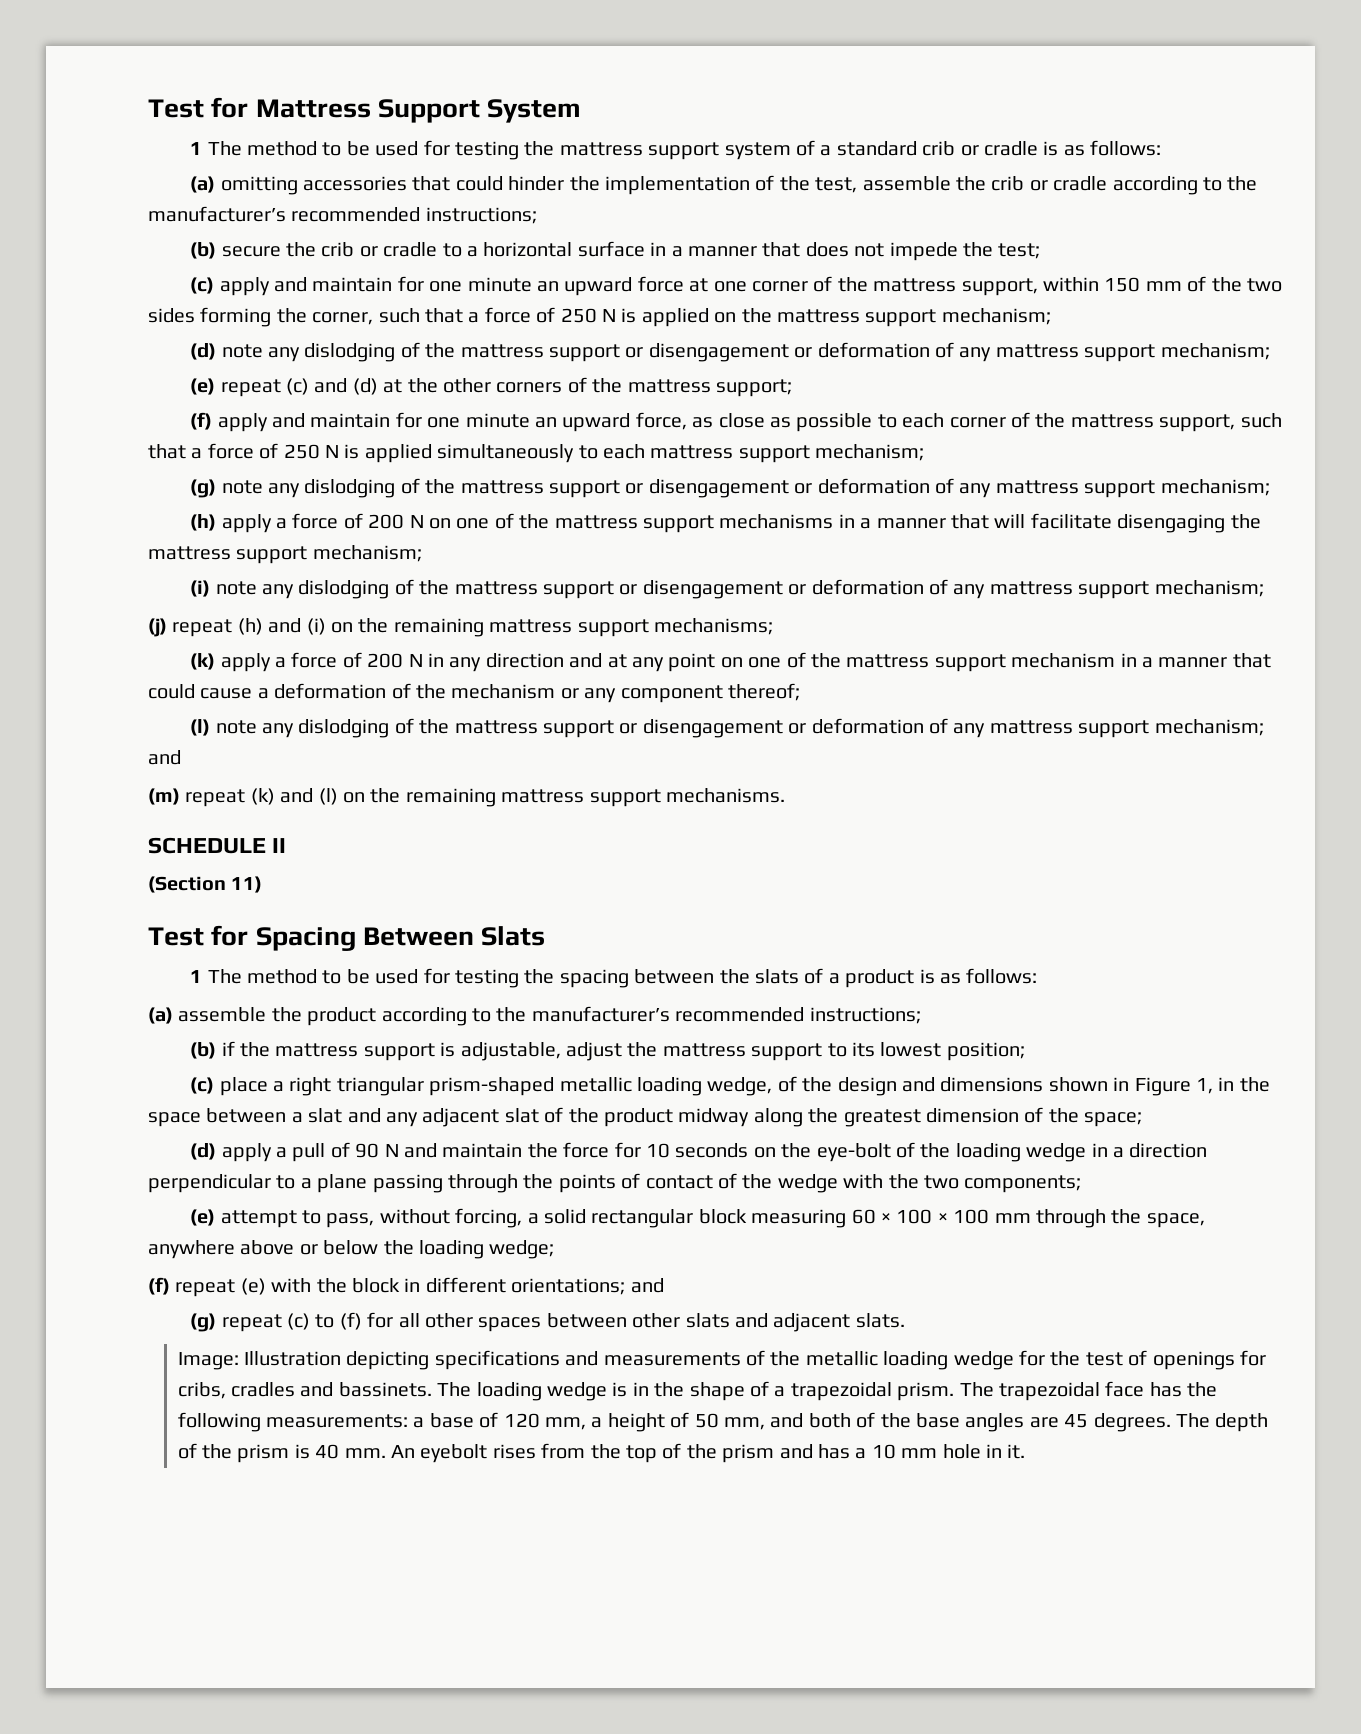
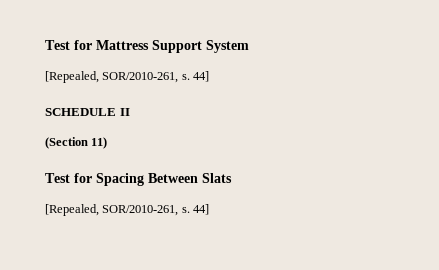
[190,140,1162,160] [190,175,1258,195] [148,206,537,224] [190,241,1041,261] [190,276,1283,296] [148,307,1051,327] [190,342,1270,362] [190,377,793,397] [190,412,1282,432] [148,443,925,463] [190,478,1270,498] [190,513,1261,533] [148,545,422,564] [190,579,1264,599] [148,618,773,637] [190,652,1271,672] [148,683,800,703] [190,718,1264,738] [148,750,181,765] [148,788,785,807] 1 The method to be used for testing the mattress support system of a standard crib or cradle is as follows: // (a) omitting accessories that could hinder the implementation of the test, assemble the crib or cradle according to the manufacturer’s recommended instructions; // (b) secure the crib or cradle to a horizontal surface in a manner that does not impede the test; // (c) apply and maintain for one minute an upward force at one corner of the mattress support, within 150 mm of the two sides forming the corner, such that a force of 250 N is applied on the mattress support mechanism; // (d) note any dislodging of the mattress support or disengagement or deformation of any mattress support mechanism; // (e) repeat (c) and (d) at the other corners of the mattress support; // (f) apply and maintain for one minute an upward force, as close as possible to each corner of the mattress support, such that a force of 250 N is applied simultaneously to each mattress support mechanism; // (g) note any dislodging of the mattress support or disengagement or deformation of any mattress support mechanism; // (h) apply a force of 200 N on one of the mattress support mechanisms in a manner that will facilitate disengaging the mattress support mechanism; // (i) note any dislodging of the mattress support or disengagement or deformation of any mattress support mechanism; // (j) repeat (h) and (i) on the remaining mattress support mechanisms; // (k) apply a force of 200 N in any direction and at any point on one of the mattress support mechanism in a manner that could cause a deformation of the mechanism or any component thereof; // (l) note any dislodging of the mattress support or disengagement or deformation of any mattress support mechanism; and // (m) repeat (k) and (l) on the remaining mattress support mechanisms. -> [45,71,210,83] [Repealed, SOR/2010-261, s. 44]
[190,968,1038,988] [148,1006,921,1026] [190,1041,1025,1061] [190,1076,1270,1096] [148,1107,1143,1127] [190,1142,1208,1162] [148,1173,1082,1193] [190,1208,1205,1228] [148,1240,555,1259] [148,1277,664,1297] [190,1312,905,1332] [177,1350,1266,1370] [177,1381,1218,1401] [177,1412,1269,1432] [177,1443,1026,1463] 1 The method to be used for testing the spacing between the slats of a product is as follows: // (a) assemble the product according to the manufacturer’s recommended instructions; // (b) if the mattress support is adjustable, adjust the mattress support to its lowest position; // (c) place a right triangular prism-shaped metallic loading wedge, of the design and dimensions shown in Figure 1, in the space between a slat and any adjacent slat of the product midway along the greatest dimension of the space; // (d) apply a pull of 90 N and maintain the force for 10 seconds on the eye-bolt of the loading wedge in a direction perpendicular to a plane passing through the points of contact of the wedge with the two components; // (e) attempt to pass, without forcing, a solid rectangular block measuring 60 × 100 × 100 mm through the space, anywhere above or below the loading wedge; // (f) repeat (e) with the block in different orientations; and // (g) repeat (c) to (f) for all other spaces between other slats and adjacent slats. // Image: Illustration depicting specifications and measurements of the metallic loading wedge for the test of openings for cribs, cradles and bassinets. The loading wedge is in the shape of a trapezoidal prism. The trapezoidal face has the following measurements: a base of 120 mm, a height of 50 mm, and both of the base angles are 45 degrees. The depth of the prism is 40 mm. An eyebolt rises from the top of the prism and has a 10 mm hole in it. -> [45,204,210,216] [Repealed, SOR/2010-261, s. 44]

